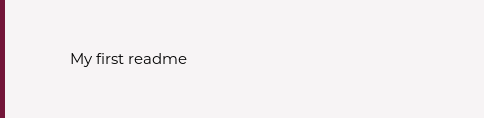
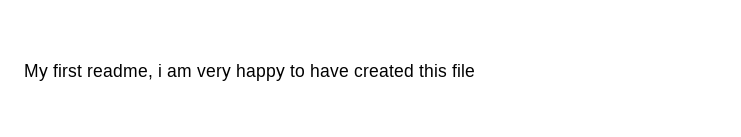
[128,53,188,64] readme -> [87,64,475,81] readme, i am very happy to have created this file

